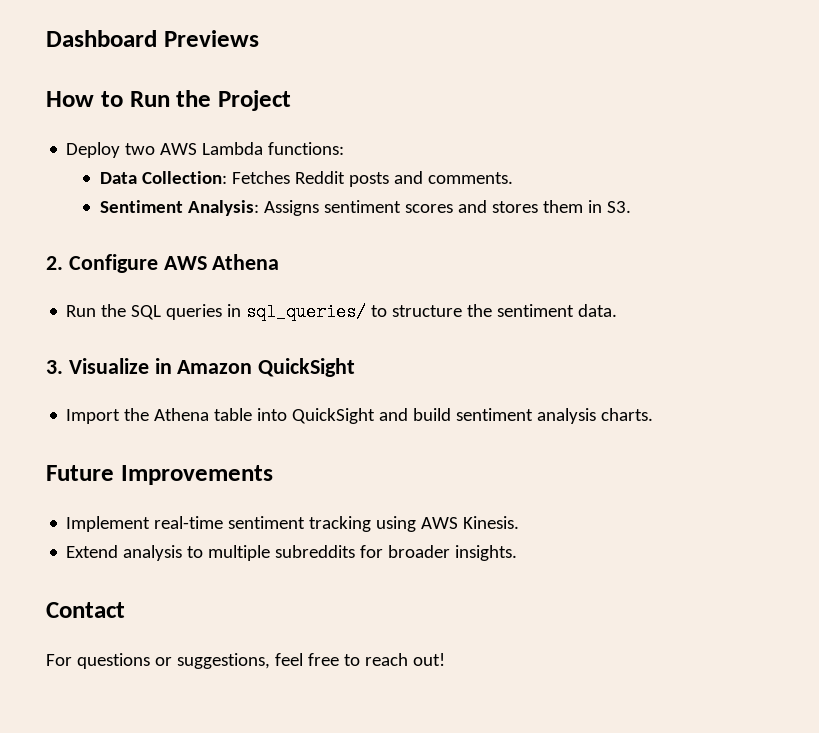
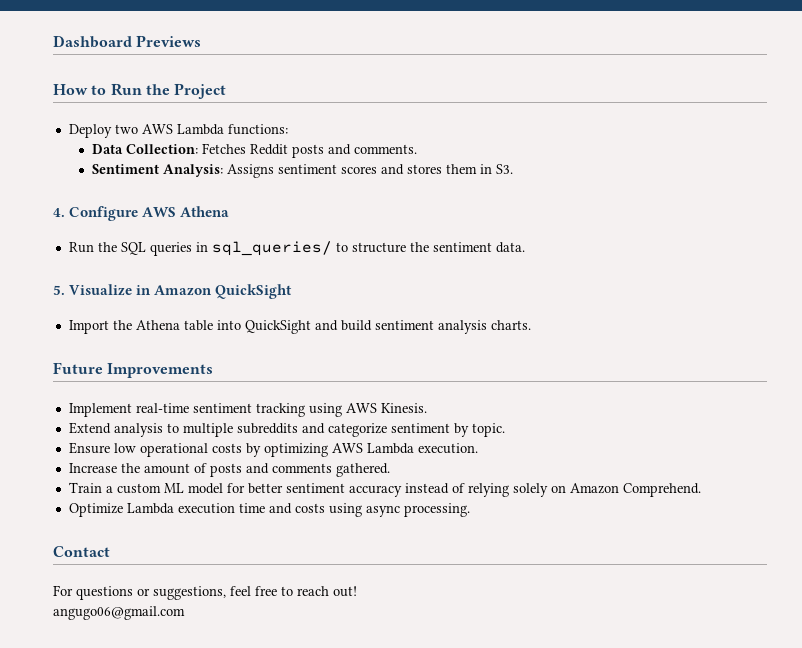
[46,256,63,270] 2. -> [53,208,65,217] 4.
[46,360,63,374] 3. -> [53,285,65,295] 5.
[360,545,518,561] for broader insights. -> [301,423,505,437] [68,442,478,457] [68,463,390,477] [68,482,701,497] [68,503,470,517] and categorize sentiment by topic. // Ensure low operational costs by optimizing AWS Lambda execution. // Increase the amount of posts and comments gathered. // Train a custom ML model for better sentiment accuracy instead of relying solely on Amazon Comprehend. // Optimize Lambda execution time and costs using async processing.
(445, 659) none -> [53,606,185,620] // angugo06@gmail.com

